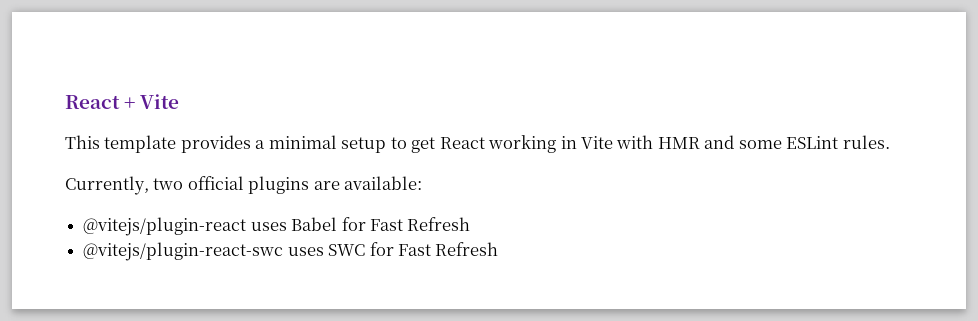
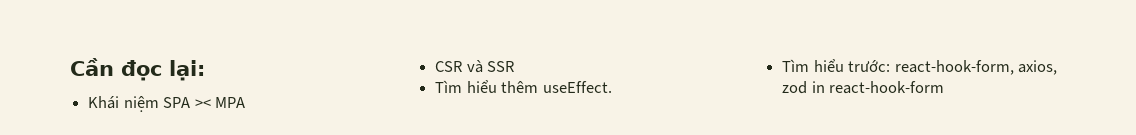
[65,94,180,109] [65,135,890,153] [65,176,423,195] [83,217,471,236] [83,242,499,261] React + Vite // This template provides a minimal setup to get React working in Vite with HMR and some ESLint rules. // Currently, two official plugins are available: // @vitejs/plugin-react uses Babel for Fast Refresh // @vitejs/plugin-react-swc uses SWC for Fast Refresh -> [70,58,205,81] [88,96,245,112] [435,60,515,73] [435,80,612,93] [782,59,1057,75] [782,81,945,94] Cần đọc lại: // Khái niệm SPA >< MPA // CSR và SSR // Tìm hiểu thêm useEffect. // Tìm hiểu trước: react-hook-form, axios, zod in react-hook-form

